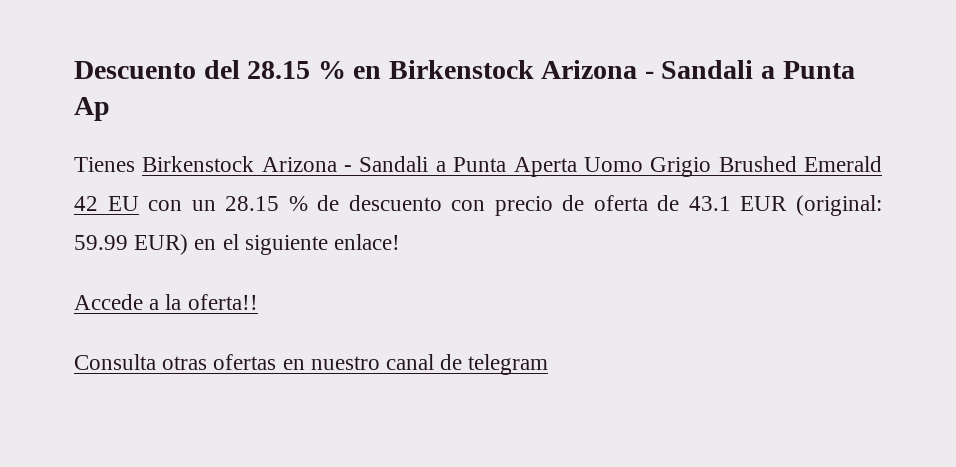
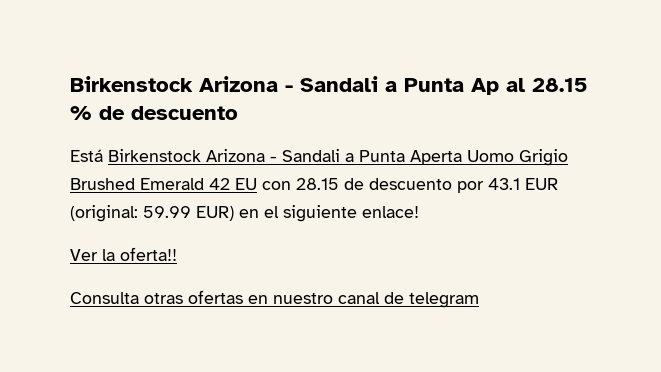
[74,60,382,79] Descuento del 28.15 % en -> (70, 84) none
[74,157,135,172] // Tienes -> [506,78,587,92] [70,106,238,120] [70,149,103,162] al 28.15 % de descuento // Está
[191,195,680,216] un 28.15 % de descuento con precio de oferta de -> [296,178,484,193] 28.15 de descuento por
[74,294,160,310] Accede a -> [70,249,98,261] Ver

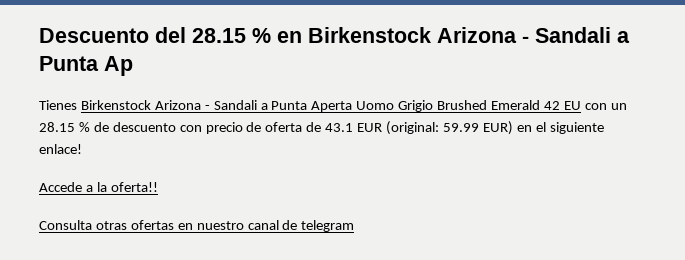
(70, 84) none -> [39,27,302,43] Descuento del 28.15 % en
[506,78,587,92] [70,106,238,120] [70,149,103,162] al 28.15 % de descuento // Está -> [39,100,77,110] // Tienes
[296,178,484,193] 28.15 de descuento por -> [610,103,627,110] [39,122,322,134] un 28.15 % de descuento con precio de oferta de
[70,249,98,261] Ver -> [39,182,93,192] Accede a

